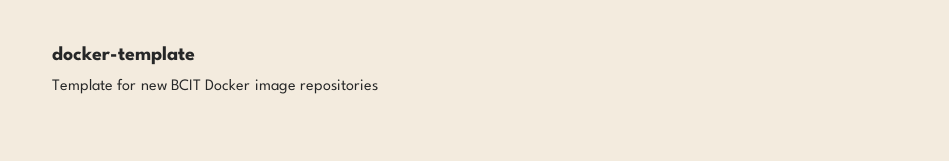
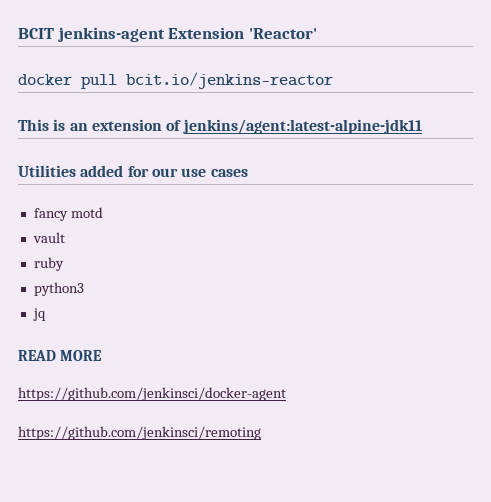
[52,46,195,65] [52,78,378,94] docker-template // Template for new BCIT Docker image repositories -> [18,27,317,42] [18,72,333,89] [18,119,422,134] [18,165,248,177] [33,207,103,221] [32,232,65,243] [33,257,64,271] [33,282,84,296] [32,308,46,321] [18,350,103,361] [18,387,286,401] [18,426,261,440] BCIT jenkins-agent Extension 'Reactor' // docker pull bcit.io/jenkins-reactor // This is an extension of jenkins/agent:latest-alpine-jdk11 // Utilities added for our use cases // fancy motd // vault // ruby // python3 // jq // READ MORE // https://github.com/jenkinsci/docker-agent // https://github.com/jenkinsci/remoting

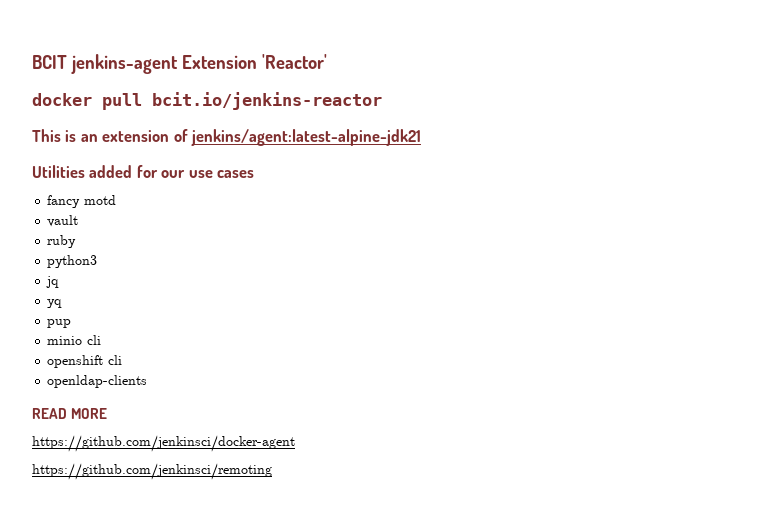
[182,119,422,134] jenkins/agent:latest-alpine-jdk11 -> [191,129,422,146] jenkins/agent:latest-alpine-jdk21
(46, 314) none -> [47,299,63,308] [47,319,72,328] [47,335,102,345] [47,355,123,368] [47,375,148,388] // yq // pup // minio cli // openshift cli // openldap-clients

